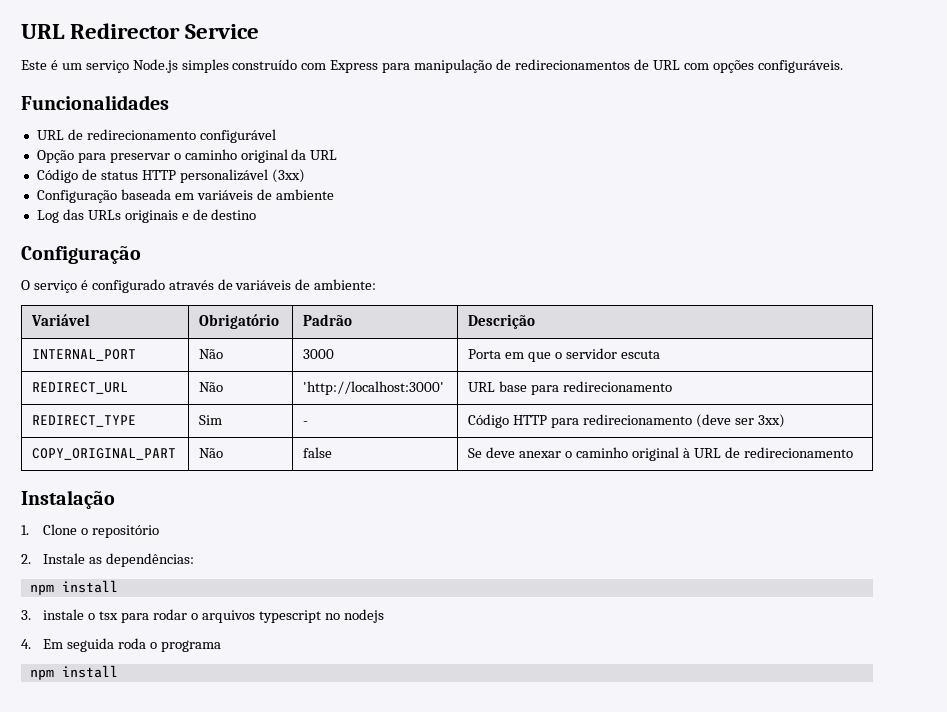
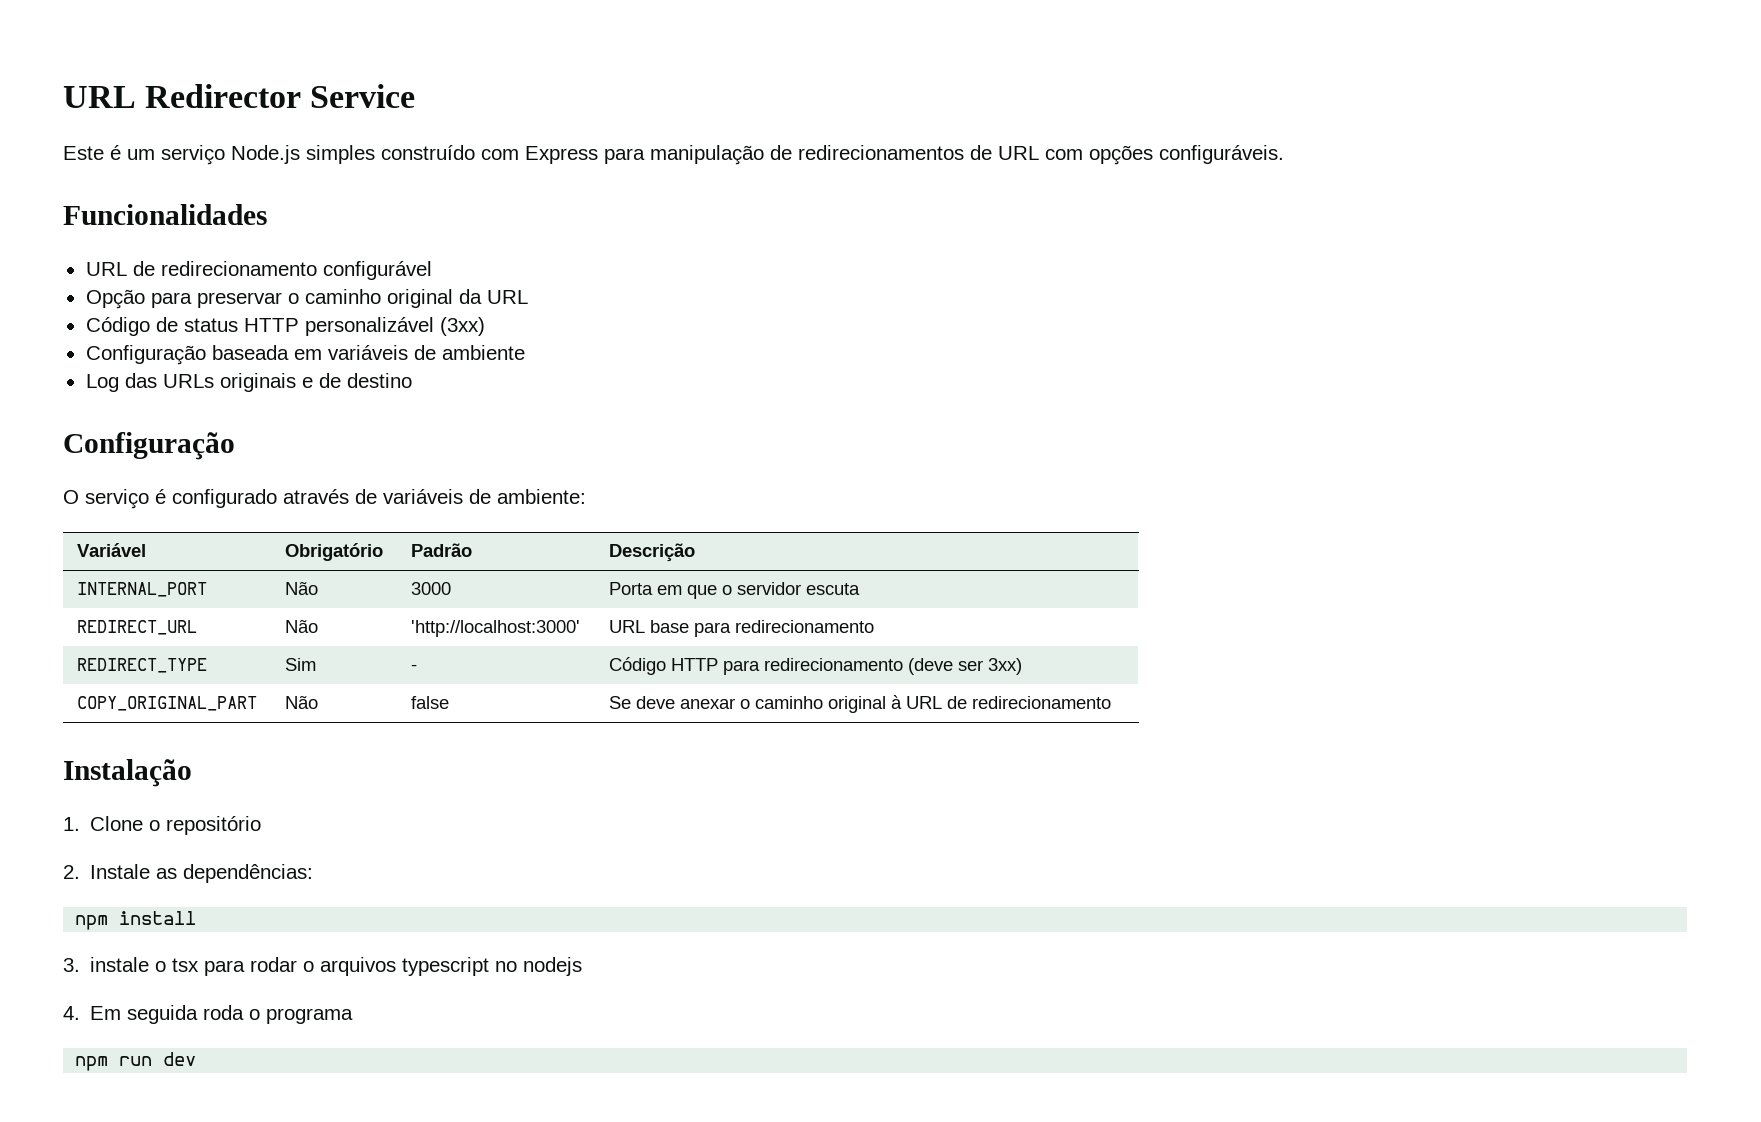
[61,665,118,678] install -> [119,1052,197,1066] run dev

